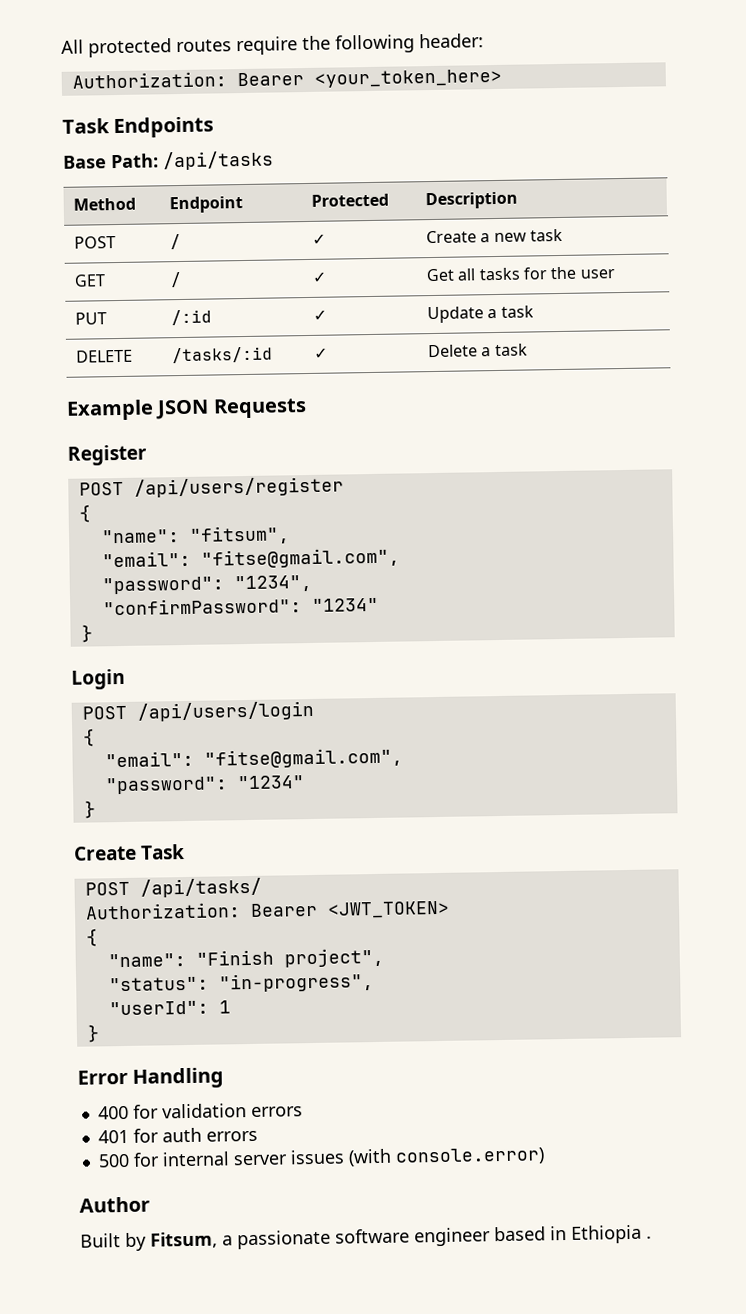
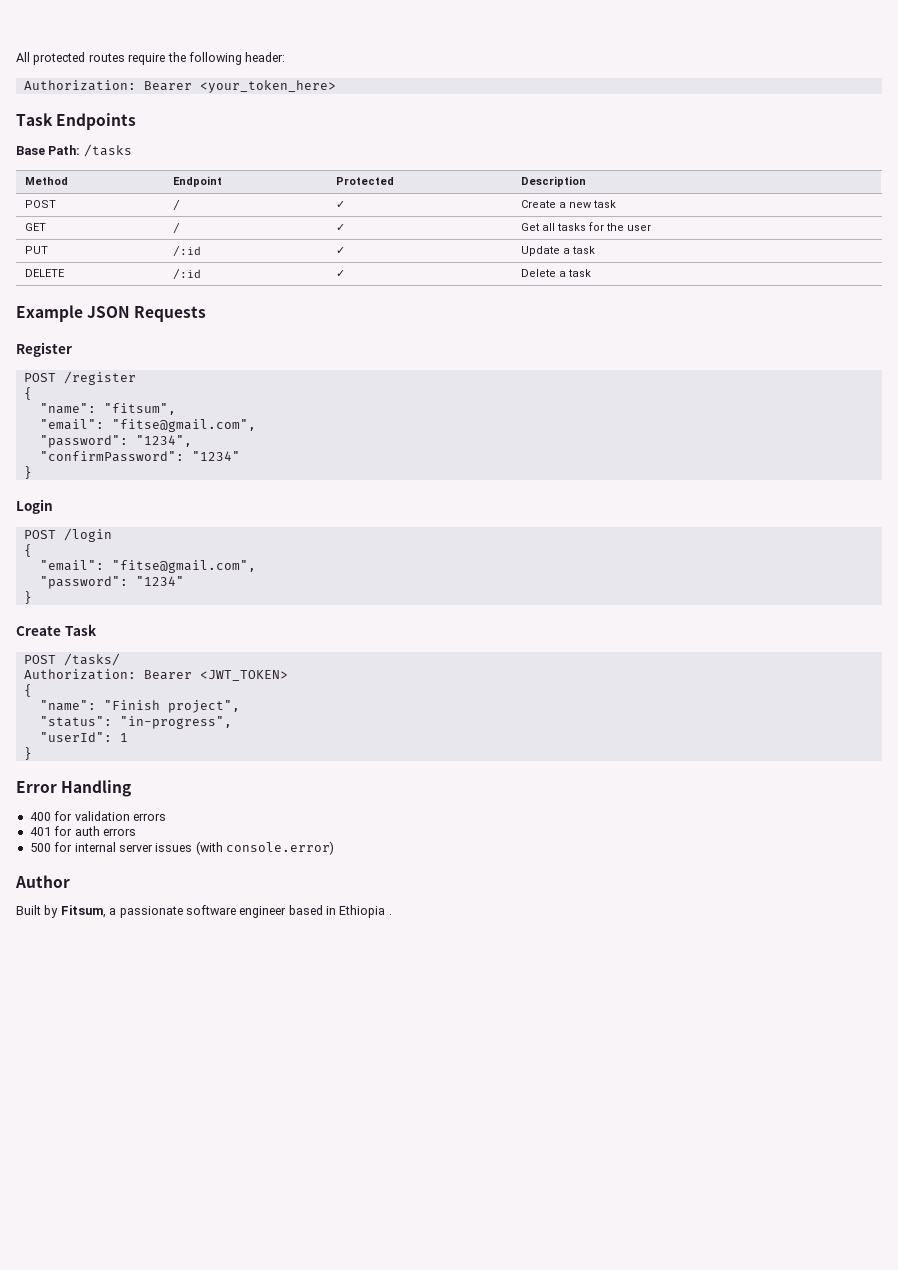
[162,150,274,171] /api/tasks -> [83,144,132,157] /tasks
[172,346,274,364] /tasks/:id -> [172,268,201,280] /:id
[133,476,344,498] /api/users/register -> [63,371,136,385] /register
[136,700,314,722] /api/users/login -> [63,528,112,542] /login
[139,877,262,898] /api/tasks/ -> [63,653,120,666] /tasks/

